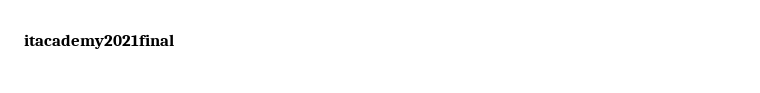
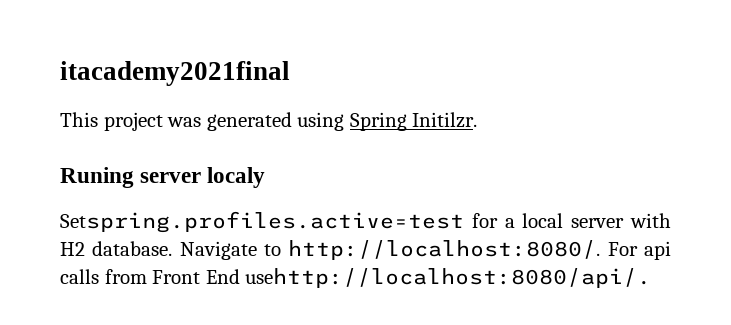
(174, 41) none -> [60,112,478,131] [60,167,266,188] [60,211,671,233] [60,240,671,260] [60,268,652,288] // This project was generated using Spring Initilzr. // Runing server localy // Setspring.profiles.active=test for a local server with H2 database. Navigate to http://localhost:8080/. For api calls from Front End usehttp://localhost:8080/api/.

